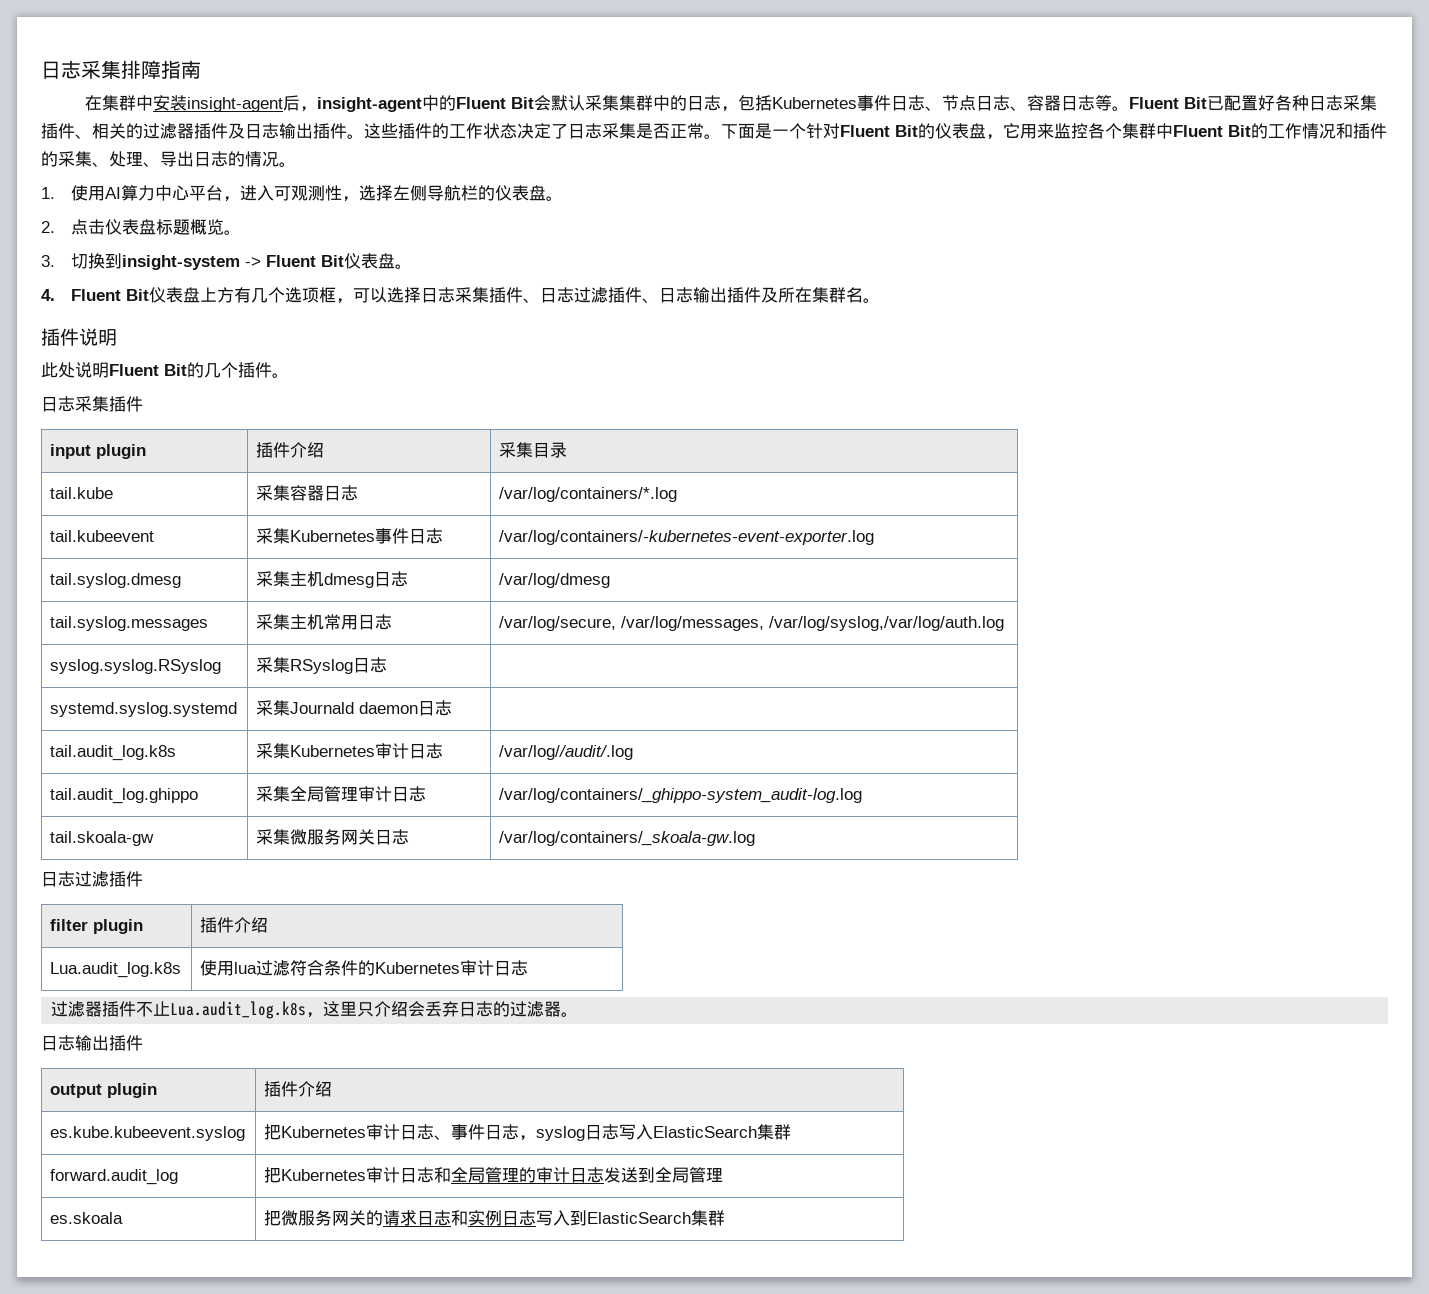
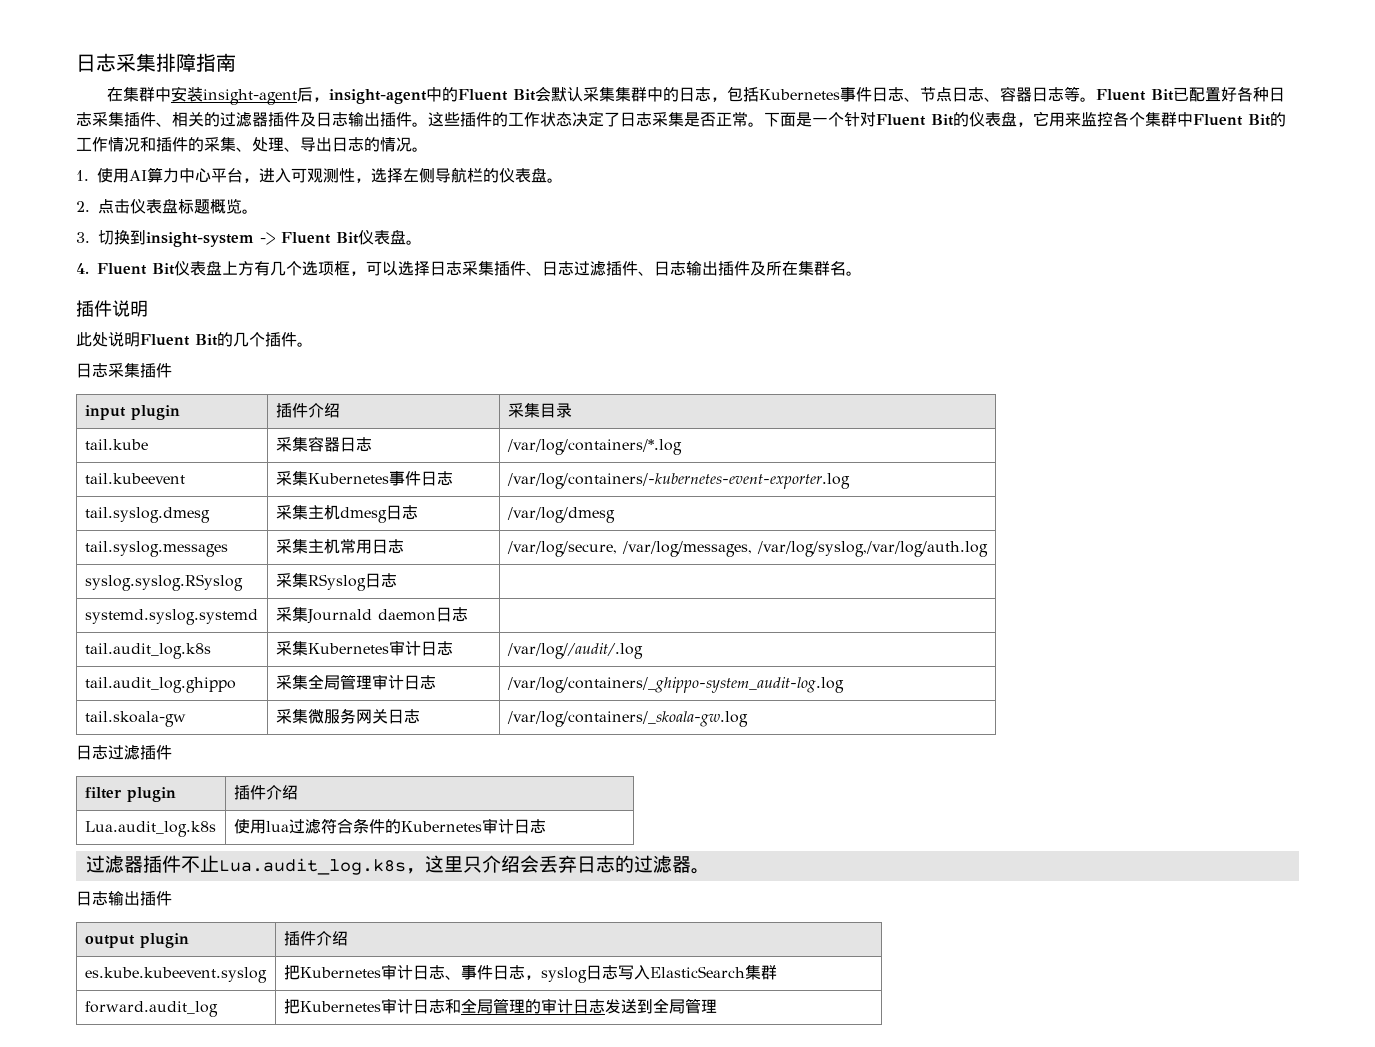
[50,1212,124,1224] [264,1210,726,1226] // es.skoala | 把微服务网关的请求日志和实例日志写入到ElasticSearch集群 -> (717, 1006) none

